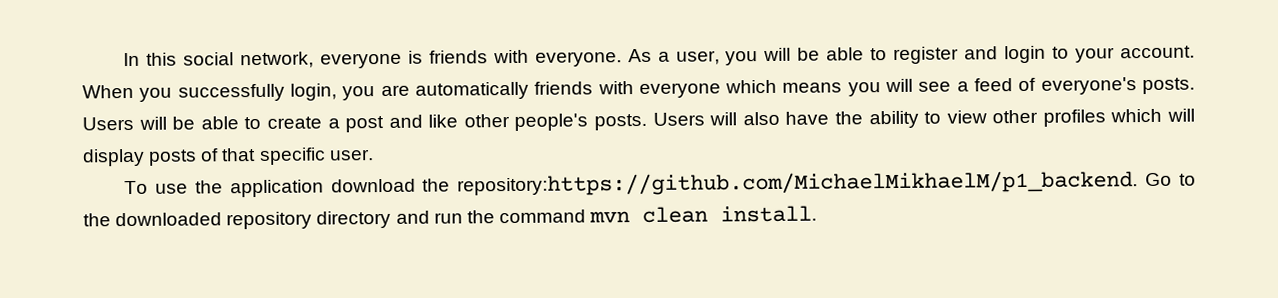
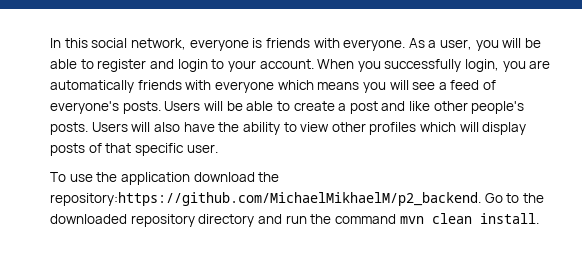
[457,170,1139,197] repository:https://github.com/MichaelMikhaelM/p1_backend. -> [50,192,481,206] repository:https://github.com/MichaelMikhaelM/p2_backend.

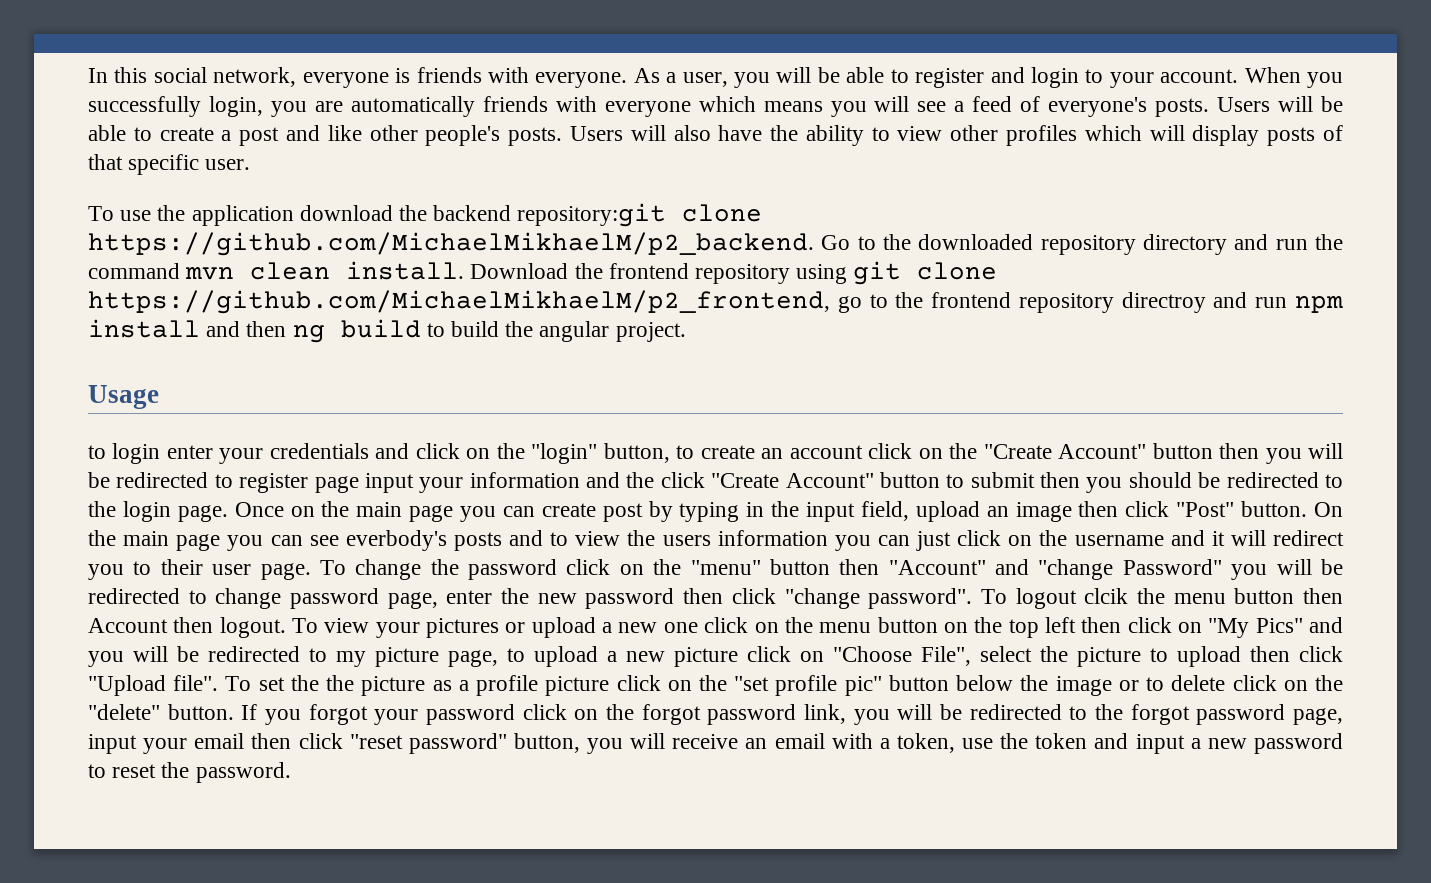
[50,192,481,206] repository:https://github.com/MichaelMikhaelM/p2_backend. -> [433,203,763,227] [88,232,814,256] backend repository:git clone https://github.com/MichaelMikhaelM/p2_backend.
(539, 218) none -> [470,261,998,285] [88,290,1343,314] [88,319,686,343] [88,385,159,409] [88,443,1344,464] [88,472,1343,493] [88,501,1344,522] [88,530,1344,551] [88,559,1343,580] [88,588,1344,609] [88,617,1343,638] [88,646,1343,667] [88,675,1344,696] [88,704,1343,725] [88,733,1344,754] [88,762,291,783] Download the frontend repository using git clone https://github.com/MichaelMikhaelM/p2_frontend, go to the frontend repository directroy and run npm install and then ng build to build the angular project. // Usage // to login enter your credentials and click on the "login" button, to create an account click on the "Create Account" button then you will be redirected to register page input your information and the click "Create Account" button to submit then you should be redirected to the login page. Once on the main page you can create post by typing in the input field, upload an image then click "Post" button. On the main page you can see everbody's posts and to view the users information you can just click on the username and it will redirect you to their user page. To change the password click on the "menu" button then "Account" and "change Password" you will be redirected to change password page, enter the new password then click "change password". To logout clcik the menu button then Account then logout. To view your pictures or upload a new one click on the menu button on the top left then click on "My Pics" and you will be redirected to my picture page, to upload a new picture click on "Choose File", select the picture to upload then click "Upload file". To set the the picture as a profile picture click on the "set profile pic" button below the image or to delete click on the "delete" button. If you forgot your password click on the forgot password link, you will be redirected to the forgot password page, input your email then click "reset password" button, you will receive an email with a token, use the token and input a new password to reset the password.

